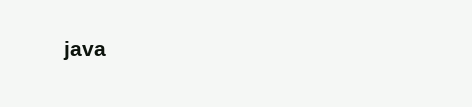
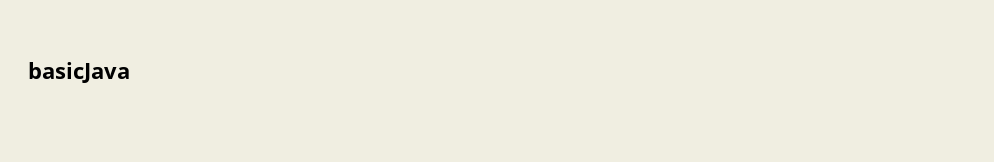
[63,41,106,60] java -> [28,62,130,83] basicJava

